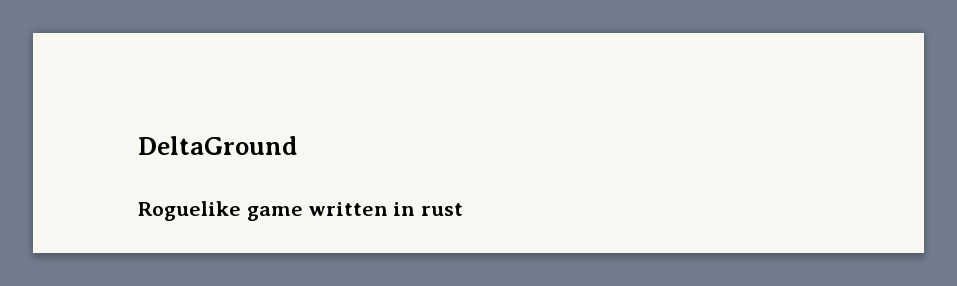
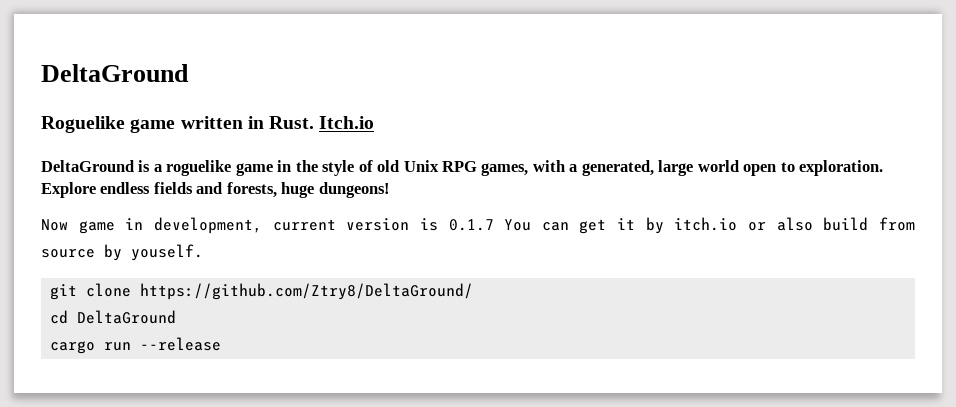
[421,203,464,216] rust -> [269,116,375,129] [41,160,884,176] [41,182,390,198] [41,217,915,234] [41,244,203,261] [50,283,474,300] [50,310,177,324] [50,337,222,354] Rust. Itch.io // DeltaGround is a roguelike game in the style of old Unix RPG games, with a generated, large world open to exploration. Explore endless fields and forests, huge dungeons! // Now game in development, current version is 0.1.7 You can get it by itch.io or also build from source by youself. // git clone https://github.com/Ztry8/DeltaGround/ // cd DeltaGround // cargo run --release

